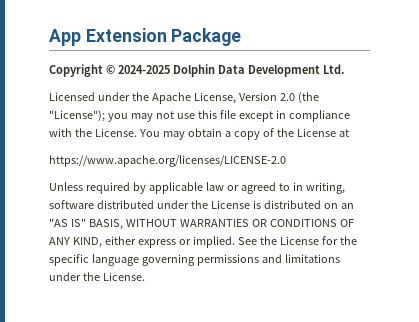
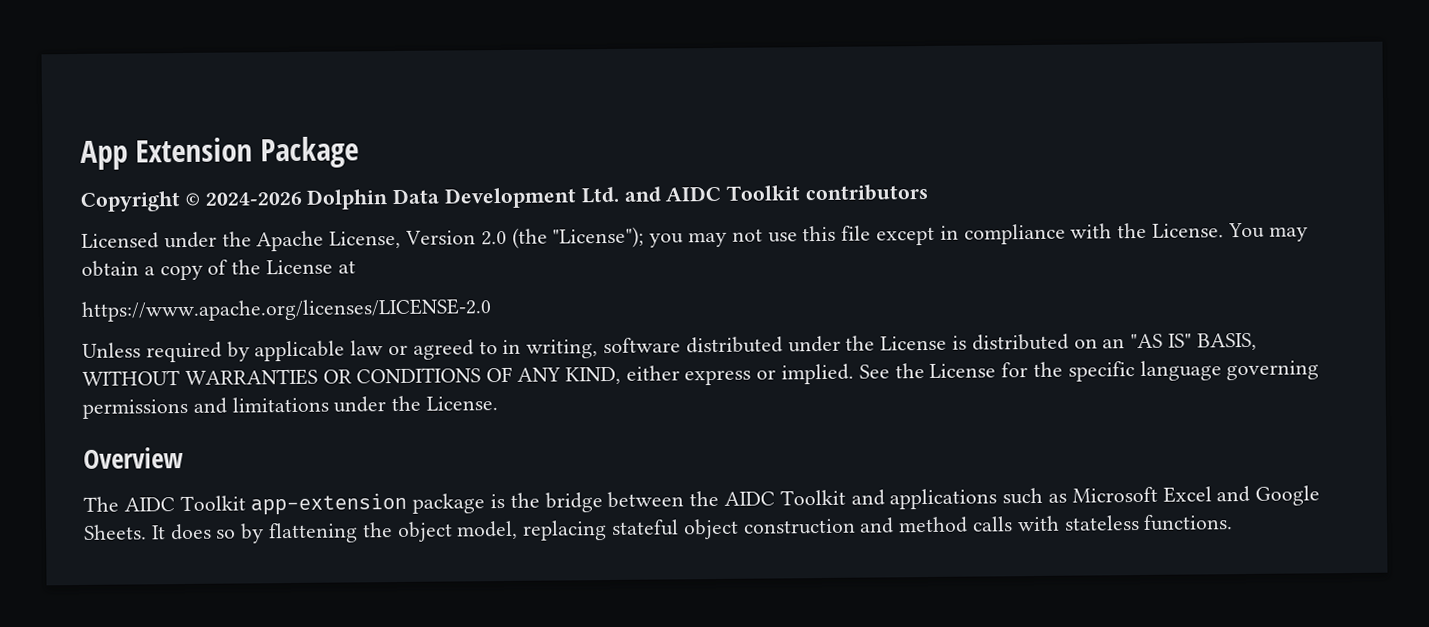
[117,65,170,74] 2024-2025 -> [204,191,302,206] 2024-2026
(345, 69) none -> [623,183,929,202] and AIDC Toolkit contributors
(145, 276) none -> [83,447,184,469] [83,485,1321,516] [83,514,1234,544] // Overview // The AIDC Toolkit app-extension package is the bridge between the AIDC Toolkit and applications such as Microsoft Excel and Google Sheets. It does so by flattening the object model, replacing stateful object construction and method calls with stateless functions.

